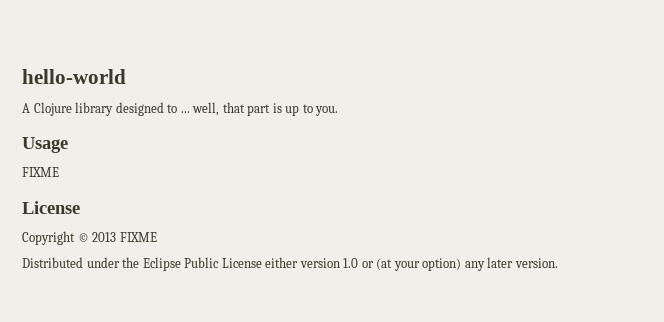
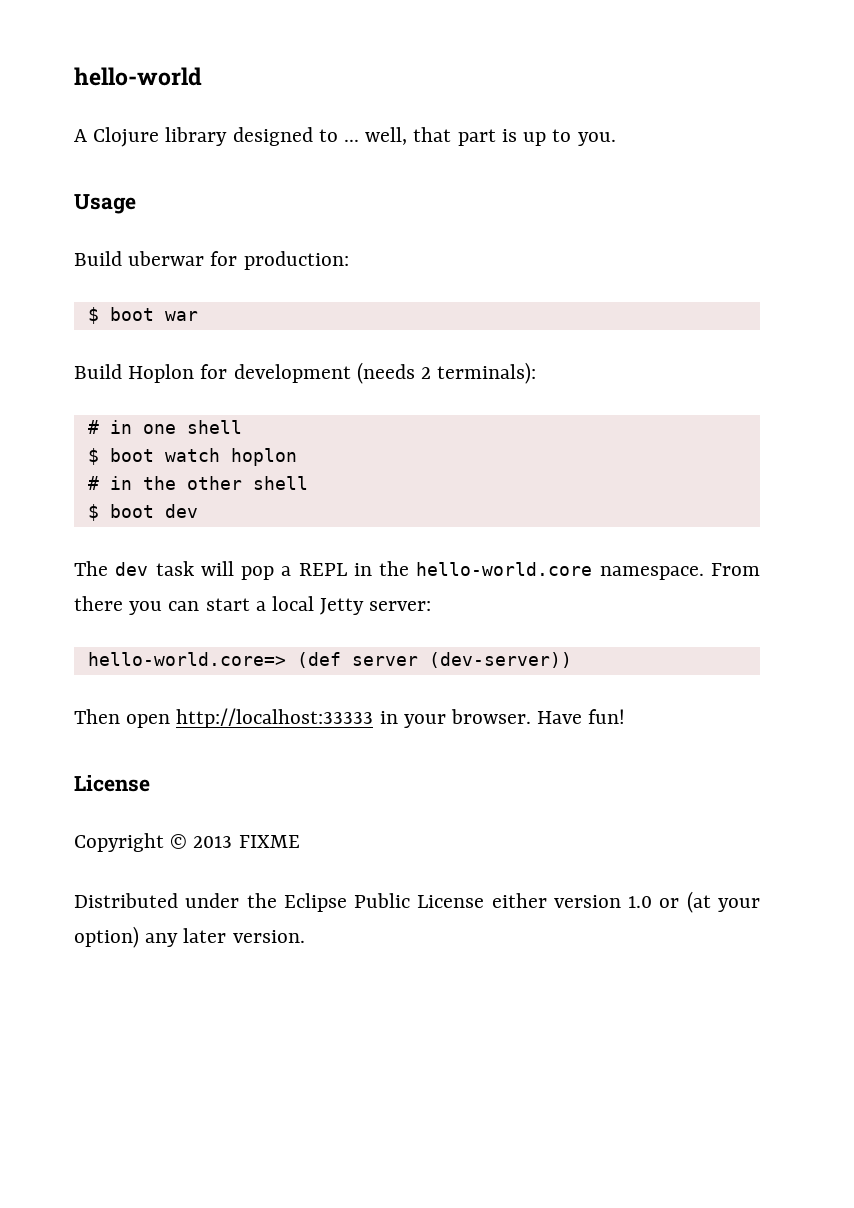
[22,167,59,177] FIXME -> [74,251,349,270] [87,307,198,324] [74,362,537,384] [87,420,242,434] [87,448,297,466] [87,476,308,490] [87,504,198,521] [74,561,760,580] [74,596,432,615] [87,652,572,668] [74,708,626,728] Build uberwar for production: // $ boot war // Build Hoplon for development (needs 2 terminals): // # in one shell // $ boot watch hoplon // # in the other shell // $ boot dev // The dev task will pop a REPL in the hello-world.core namespace. From there you can start a local Jetty server: // hello-world.core=> (def server (dev-server)) // Then open http://localhost:33333 in your browser. Have fun!

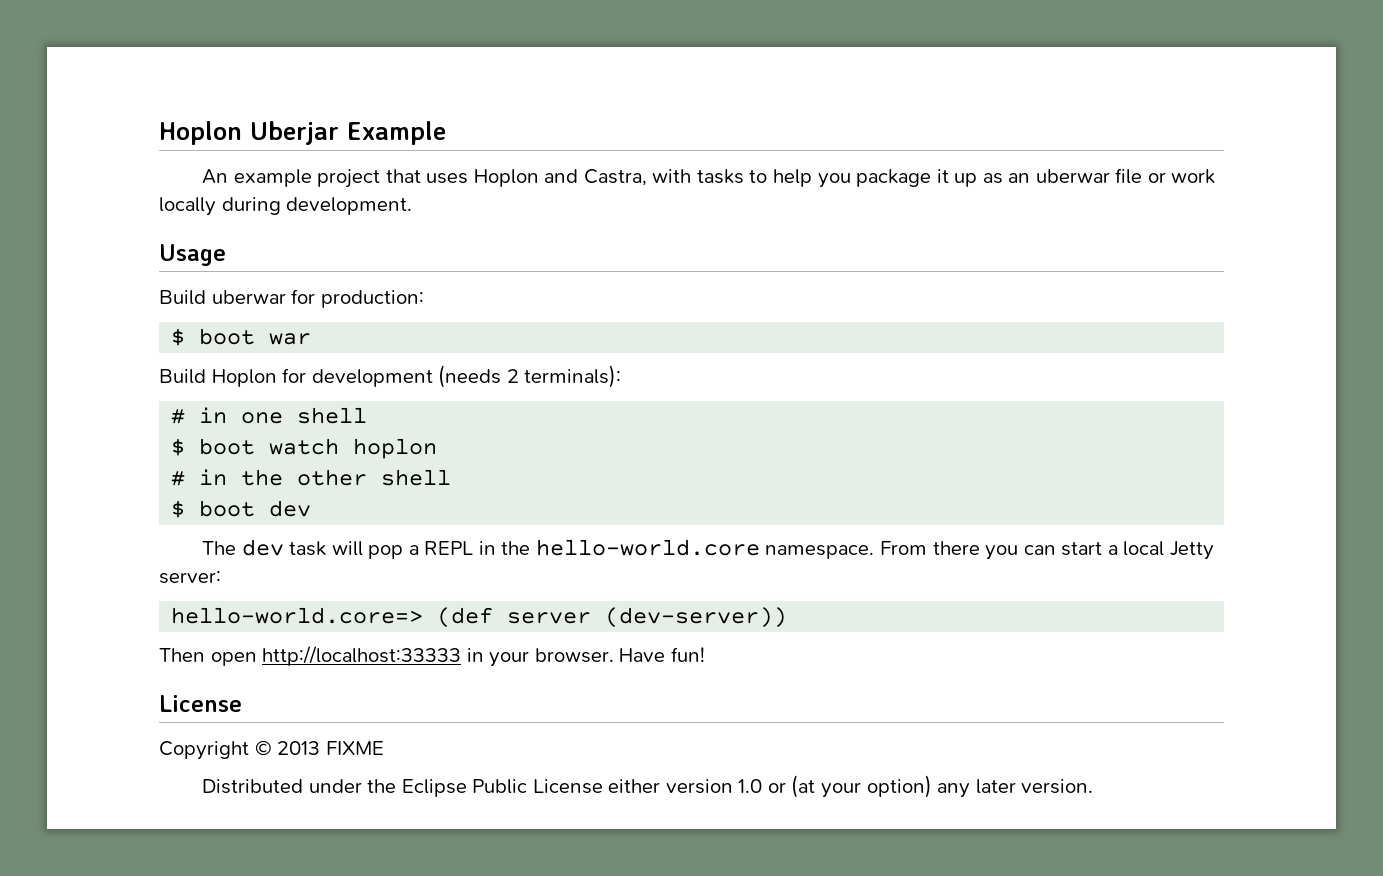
[74,67,202,86] [74,127,616,147] hello-world // A Clojure library designed to ... well, that part is up to you. -> [159,121,446,145] [202,168,1216,188] [159,197,413,216] Hoplon Uberjar Example // An example project that uses Hoplon and Castra, with tasks to help you package it up as an uberwar file or work locally during development.

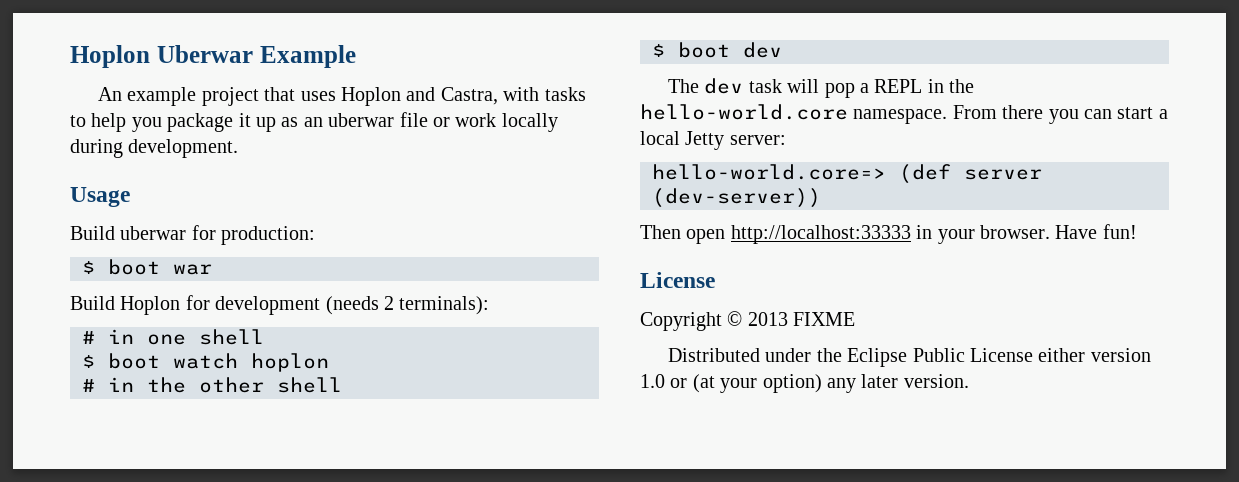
[159,121,339,145] Hoplon Uberjar -> [70,45,253,68] Hoplon Uberwar

